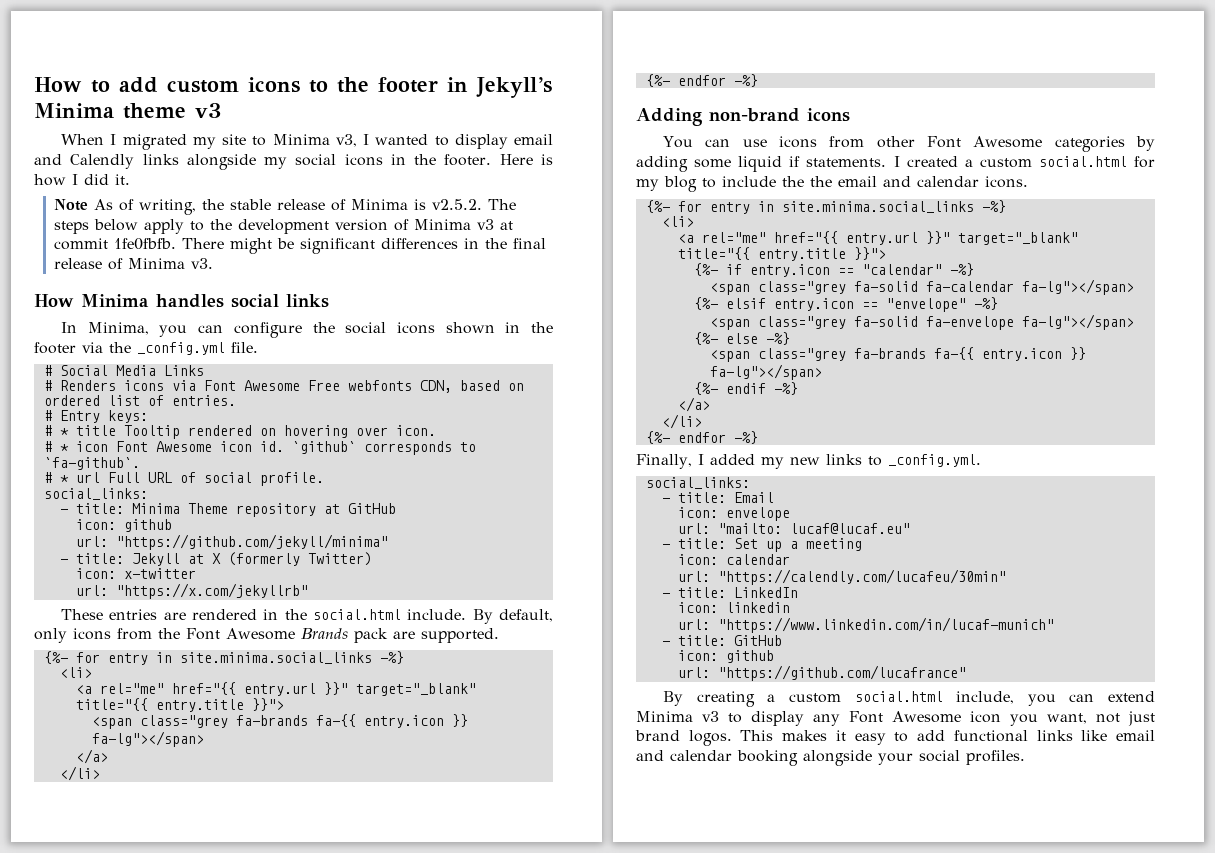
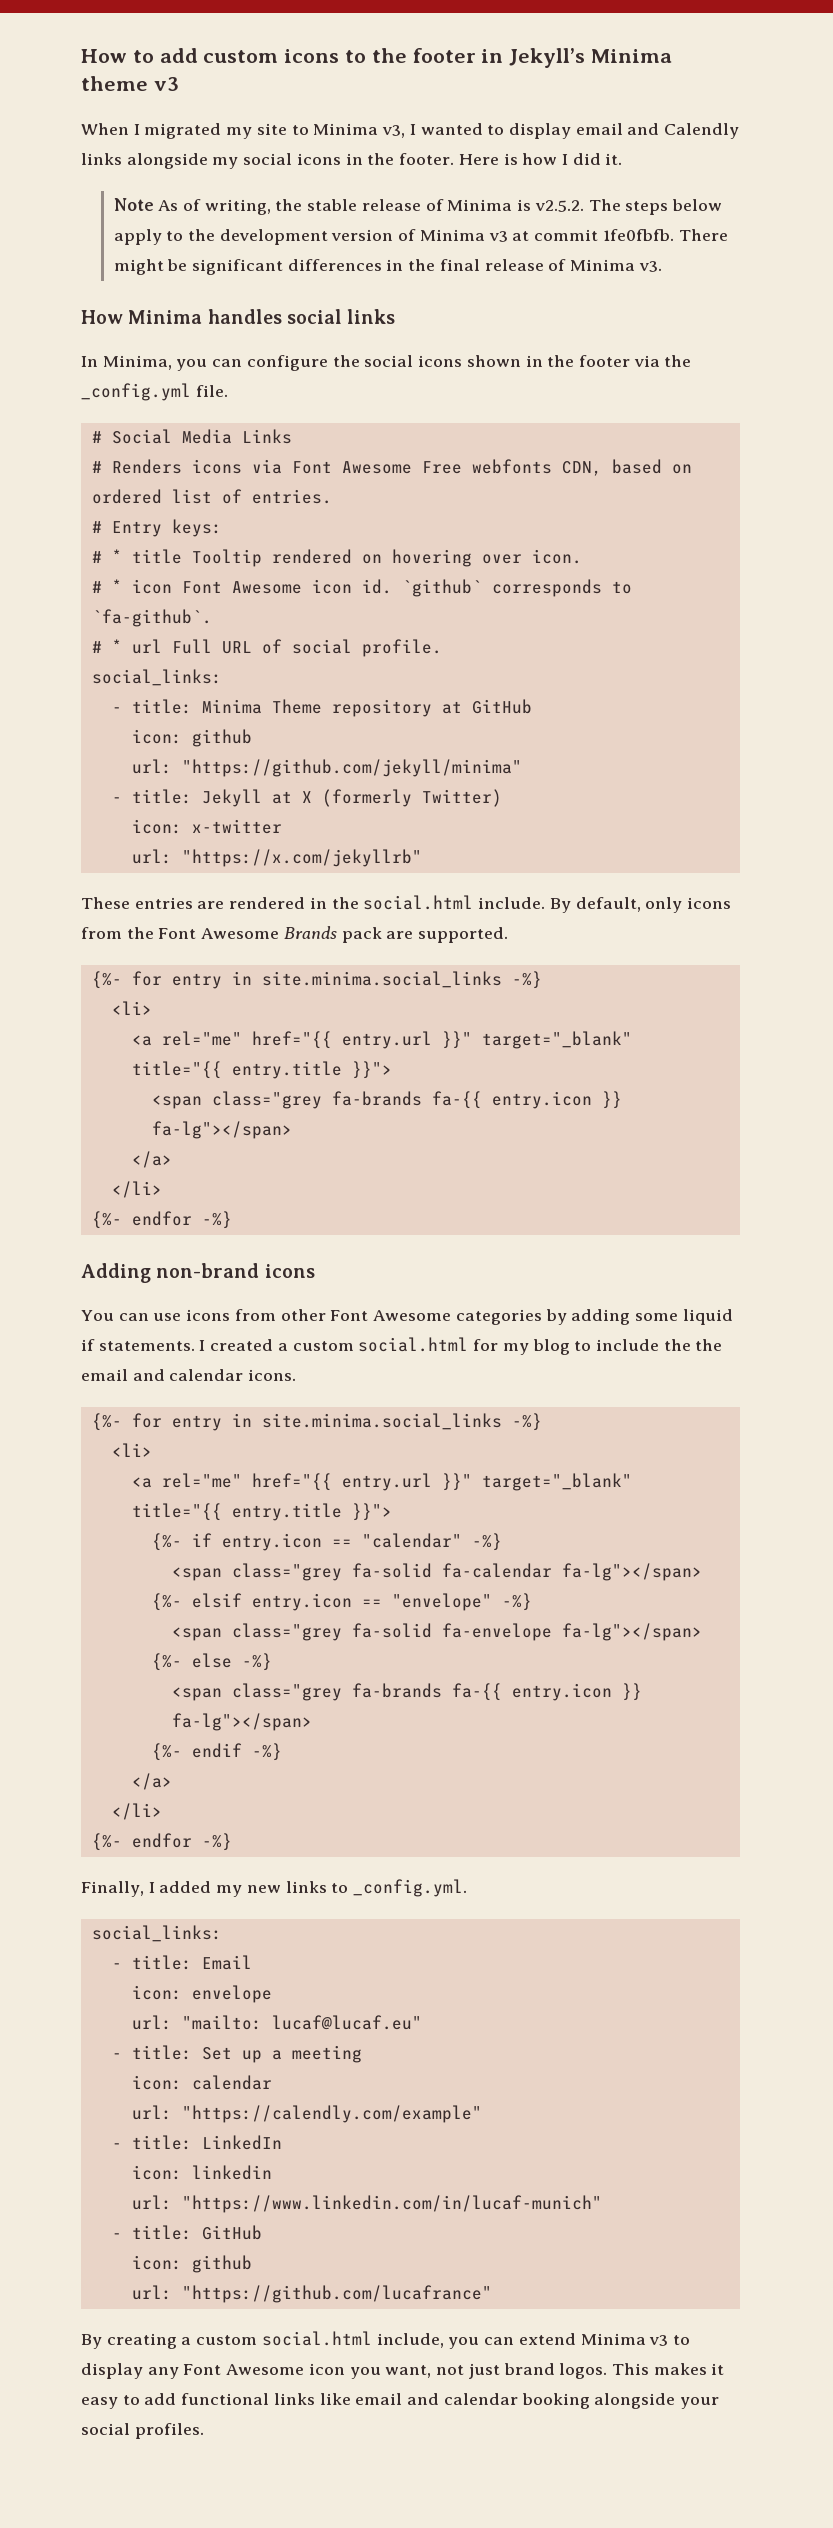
[717,569,1006,585] "https://calendly.com/lucafeu/30min" -> [181,2105,482,2123] "https://calendly.com/example"

